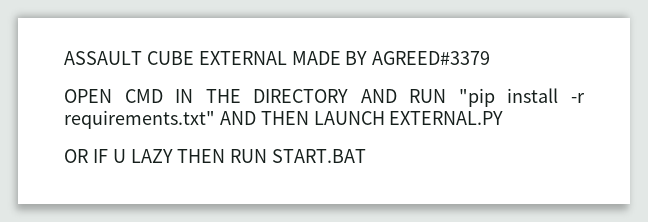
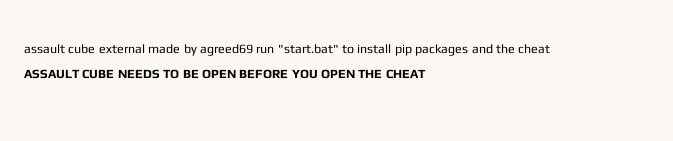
[64,51,491,65] [64,88,585,107] [64,110,504,129] [64,149,367,163] ASSAULT CUBE EXTERNAL MADE BY AGREED#3379 // OPEN CMD IN THE DIRECTORY AND RUN "pip install -r requirements.txt" AND THEN LAUNCH EXTERNAL.PY // OR IF U LAZY THEN RUN START.BAT -> [24,44,551,56] [24,69,426,79] assault cube external made by agreed69 run "start.bat" to install pip packages and the cheat // ASSAULT CUBE NEEDS TO BE OPEN BEFORE YOU OPEN THE CHEAT

